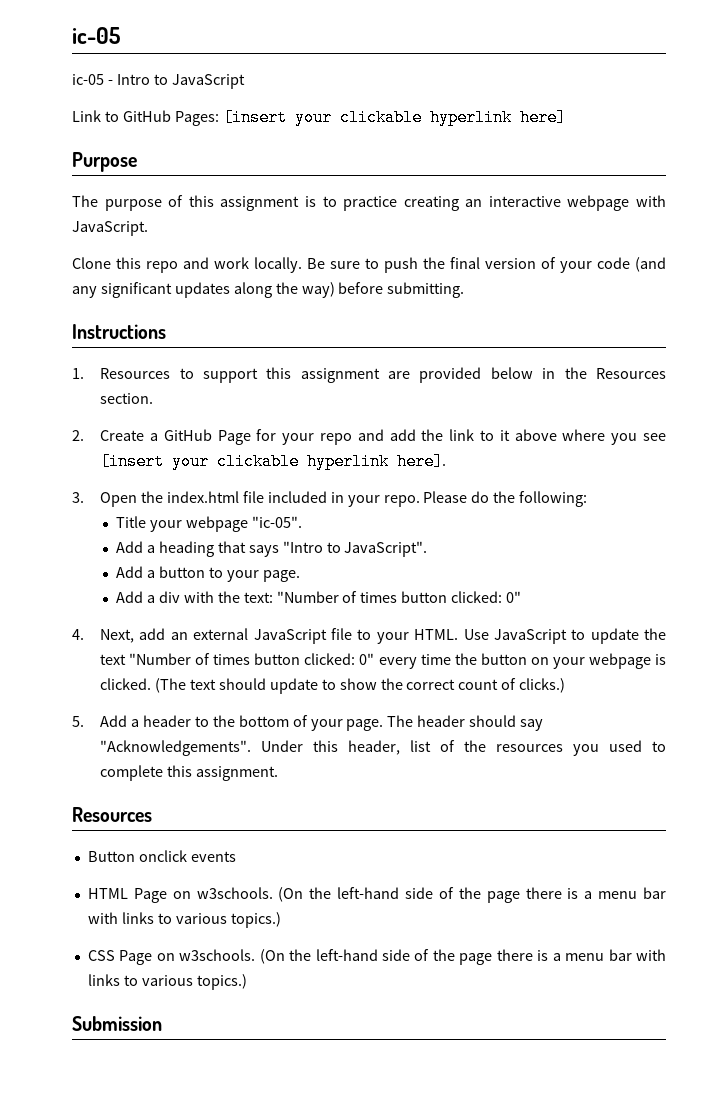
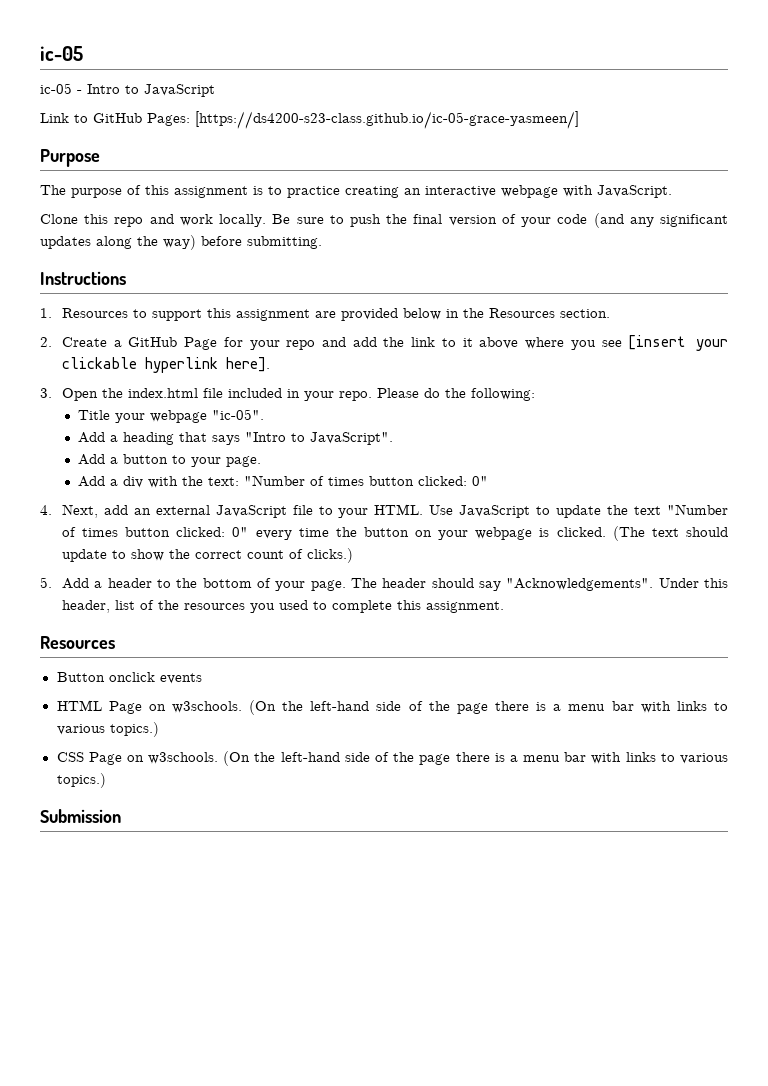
[222,109,566,126] [insert your clickable hyperlink here] -> [195,111,579,129] [https://ds4200-s23-class.github.io/ic-05-grace-yasmeen/]

